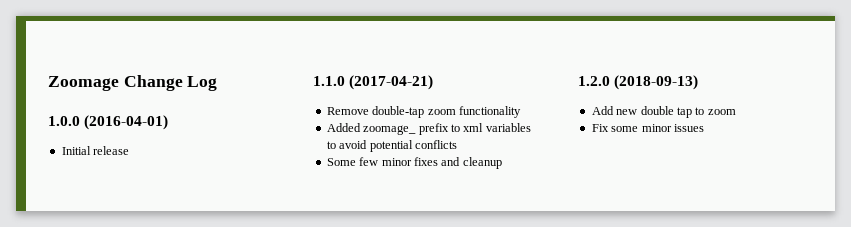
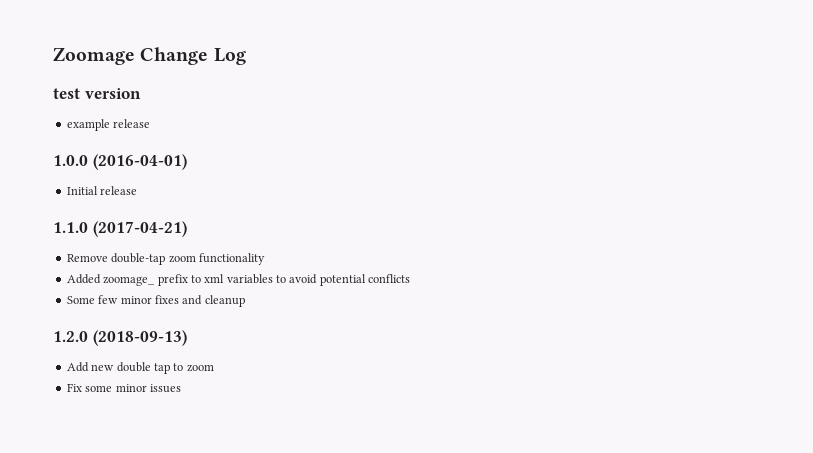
(218, 83) none -> [53,88,141,99] [66,119,151,131] // test version // example release

